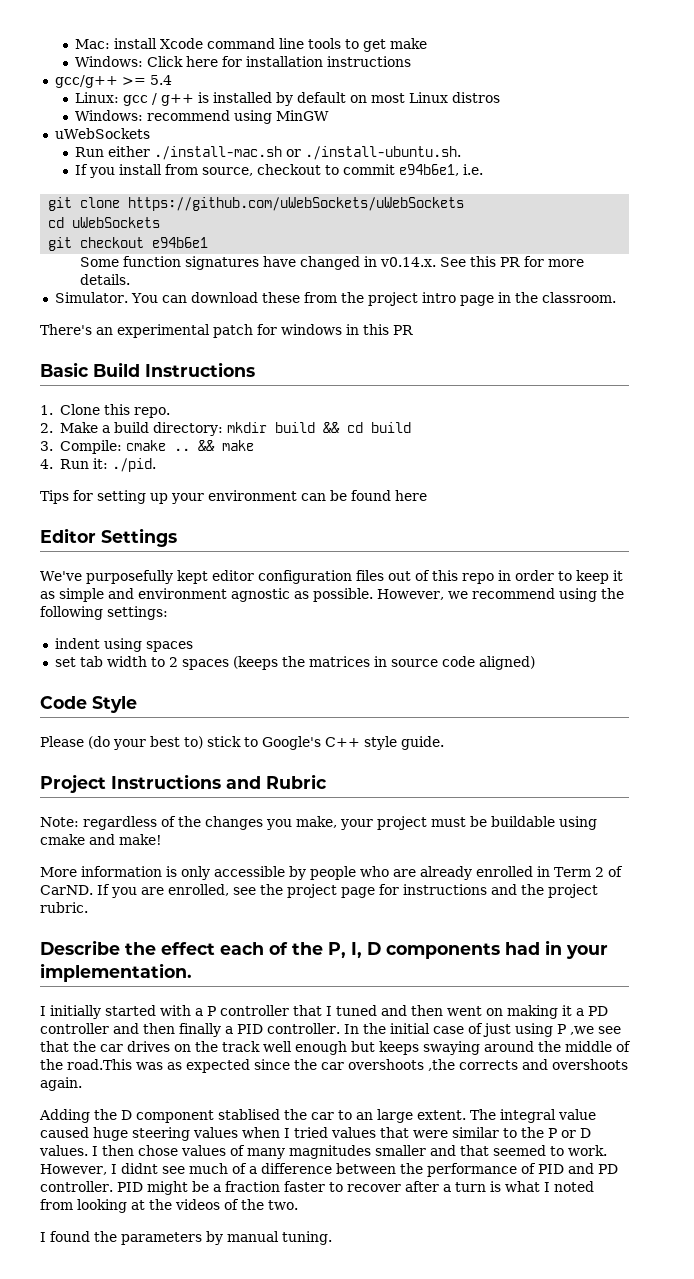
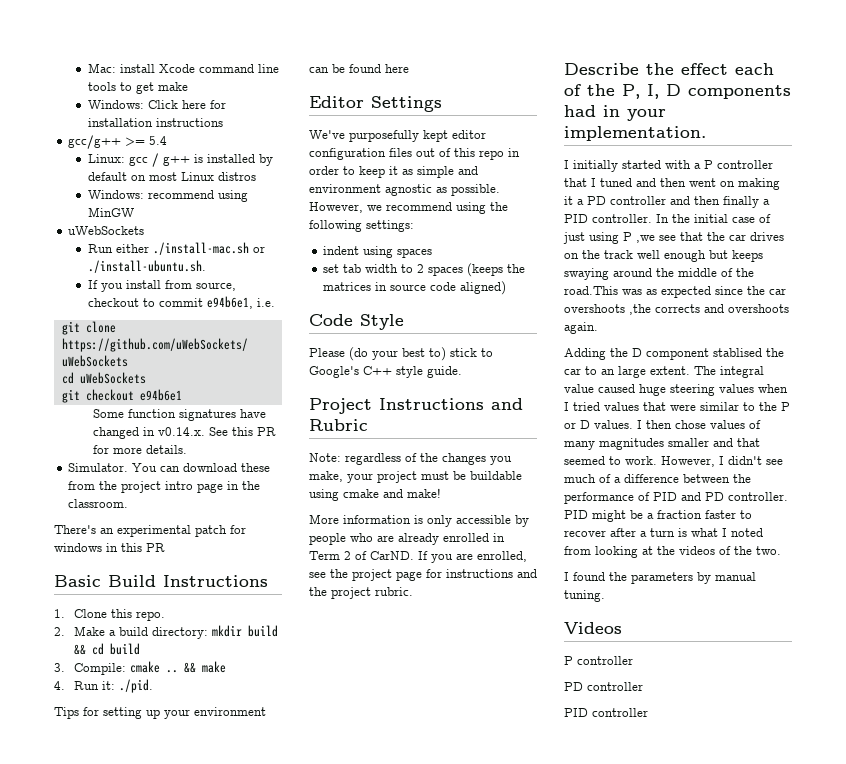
[120,1163,158,1174] didnt -> [728,456,762,465] didn't
(332, 1238) none -> [564,622,622,634] [564,656,633,665] [564,682,643,691] [564,708,648,717] // Videos // P controller // PD controller // PID controller

